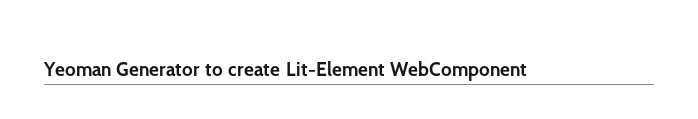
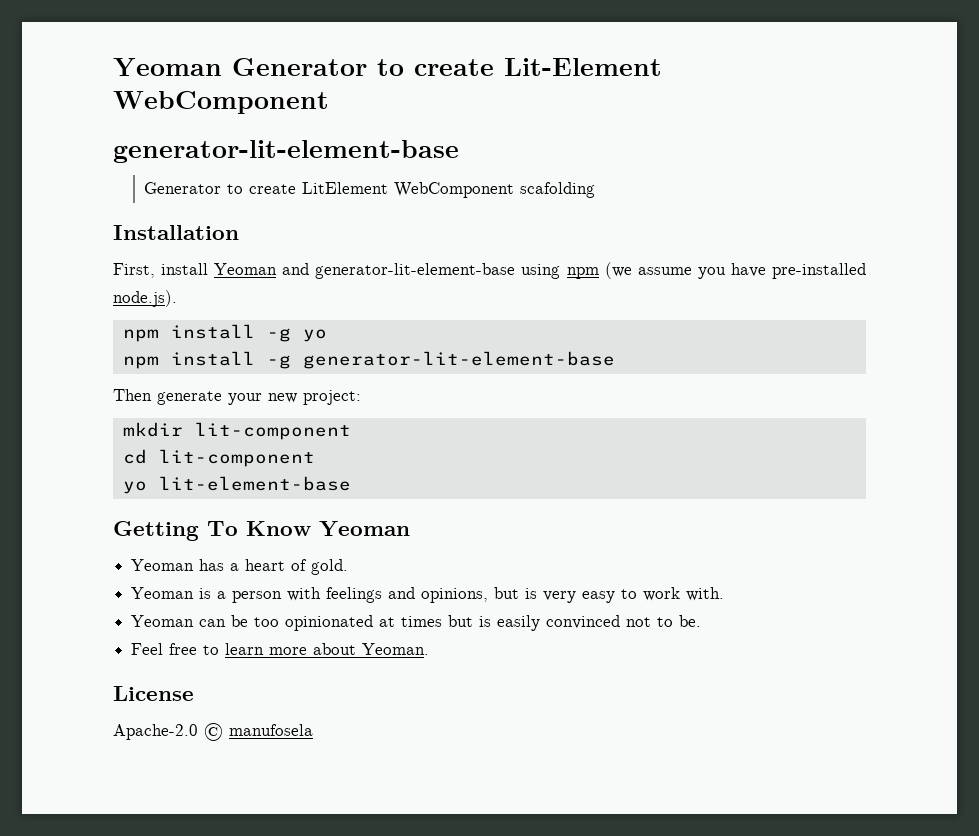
(527, 71) none -> [113,140,459,163] [144,182,596,198] [113,225,239,240] [113,262,866,279] [113,290,177,307] [122,324,327,342] [122,351,615,369] [113,389,361,405] [122,422,351,440] [122,449,315,467] [122,476,351,494] [113,521,410,541] [131,559,349,575] [131,587,725,603] [131,615,702,631] [131,643,430,655] [113,686,194,701] [113,723,313,741] // generator-lit-element-base // Generator to create LitElement WebComponent scafolding // Installation // First, install Yeoman and generator-lit-element-base using npm (we assume you have pre-installed node.js). // npm install -g yo // npm install -g generator-lit-element-base // Then generate your new project: // mkdir lit-component // cd lit-component // yo lit-element-base // Getting To Know Yeoman // Yeoman has a heart of gold. // Yeoman is a person with feelings and opinions, but is very easy to work with. // Yeoman can be too opinionated at times but is easily convinced not to be. // Feel free to learn more about Yeoman. // License // Apache-2.0 © manufosela

